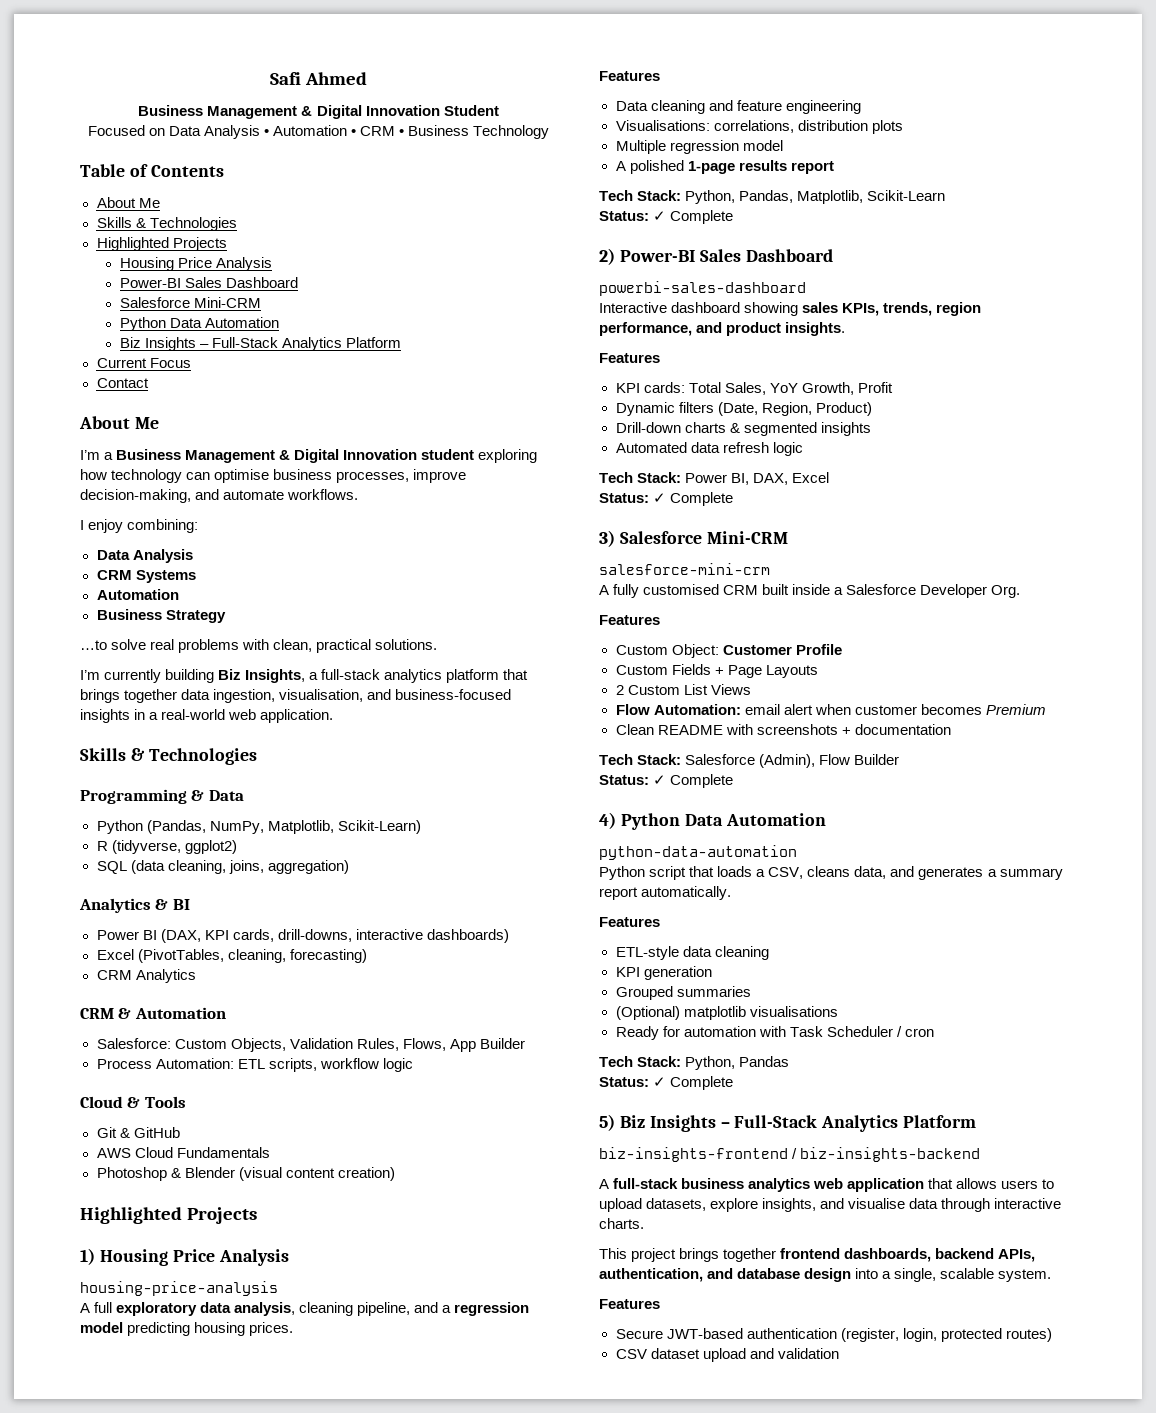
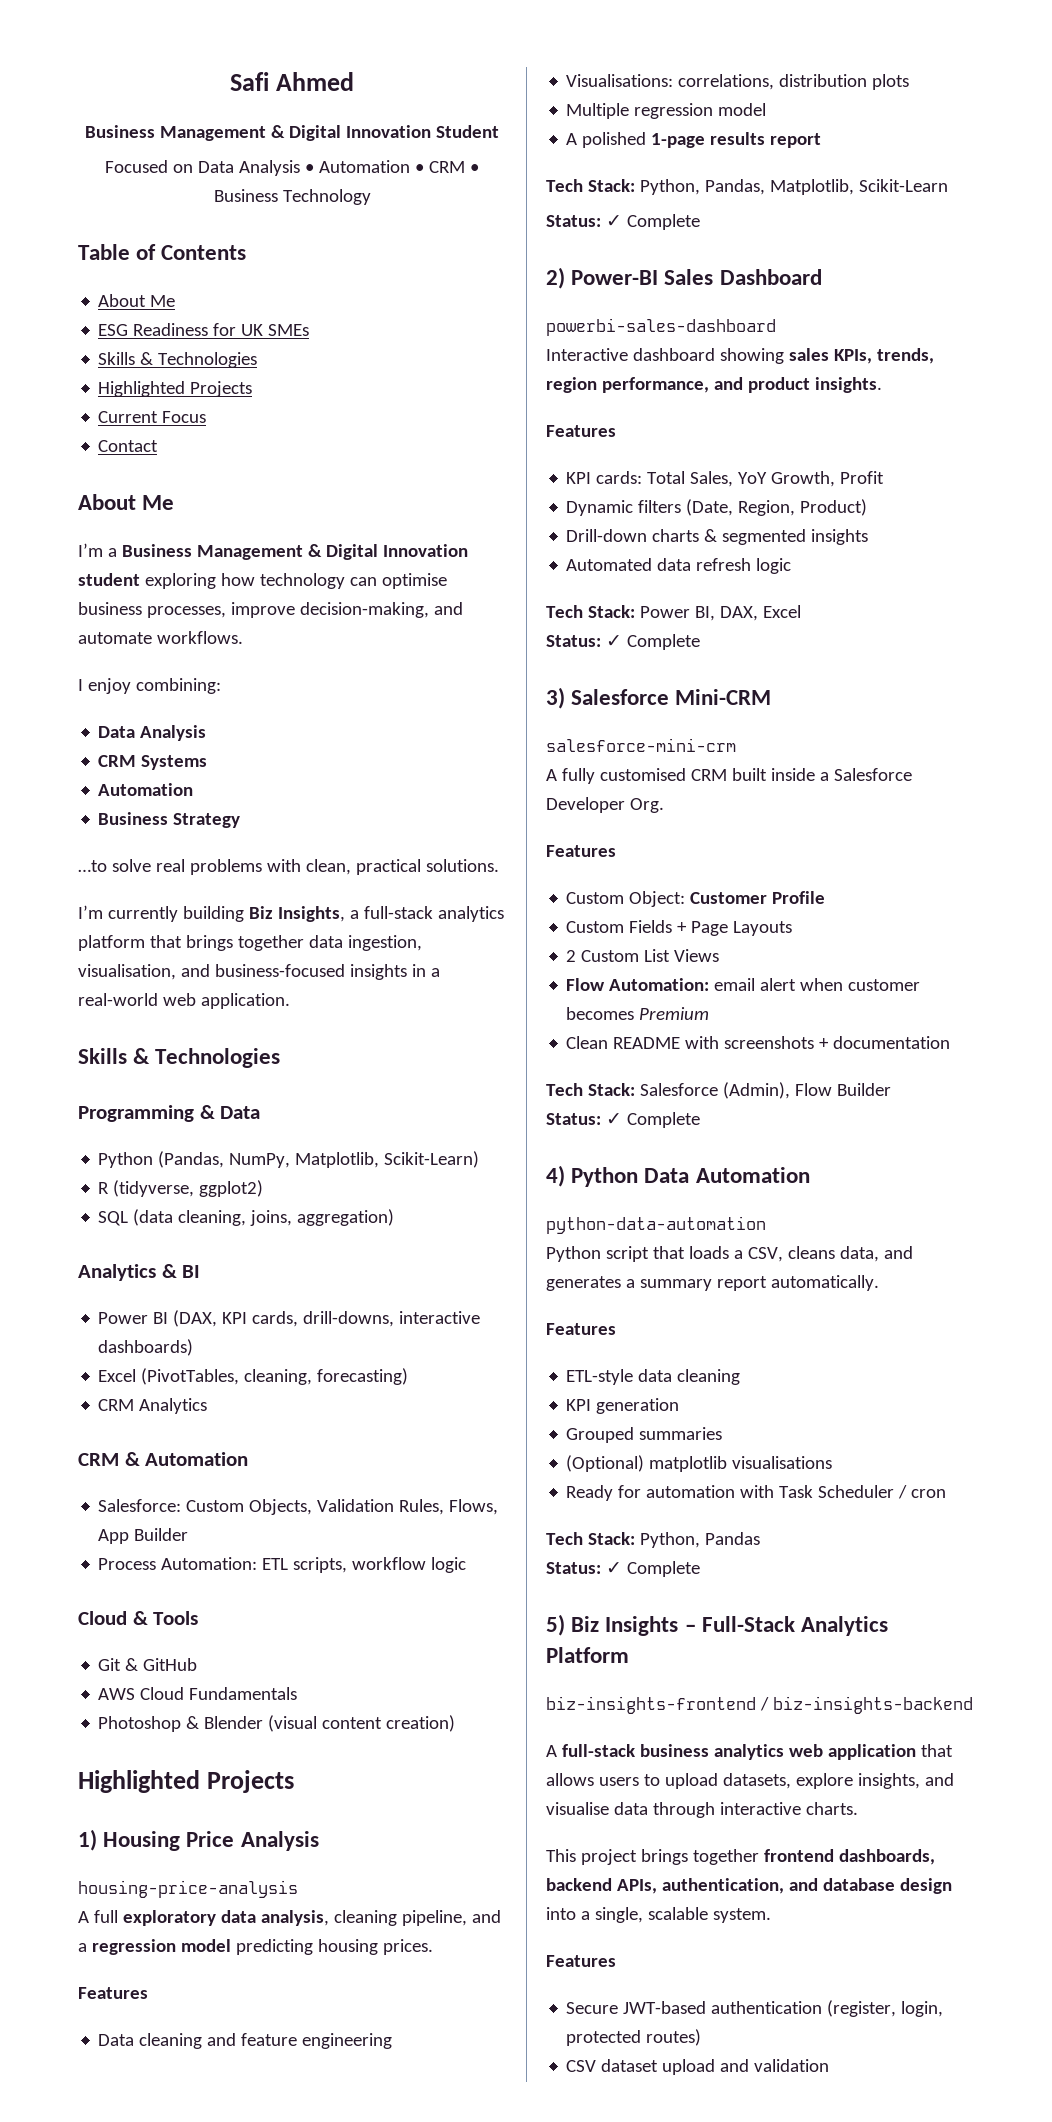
(160, 203) none -> [98,323,310,336] // ESG Readiness for UK SMEs
[119,257,272,271] [119,277,298,288] [119,297,261,308] [119,317,279,331] [119,337,402,351] // Housing Price Analysis // Power-BI Sales Dashboard // Salesforce Mini-CRM // Python Data Automation // Biz Insights – Full-Stack Analytics Platform -> (253, 389) none

